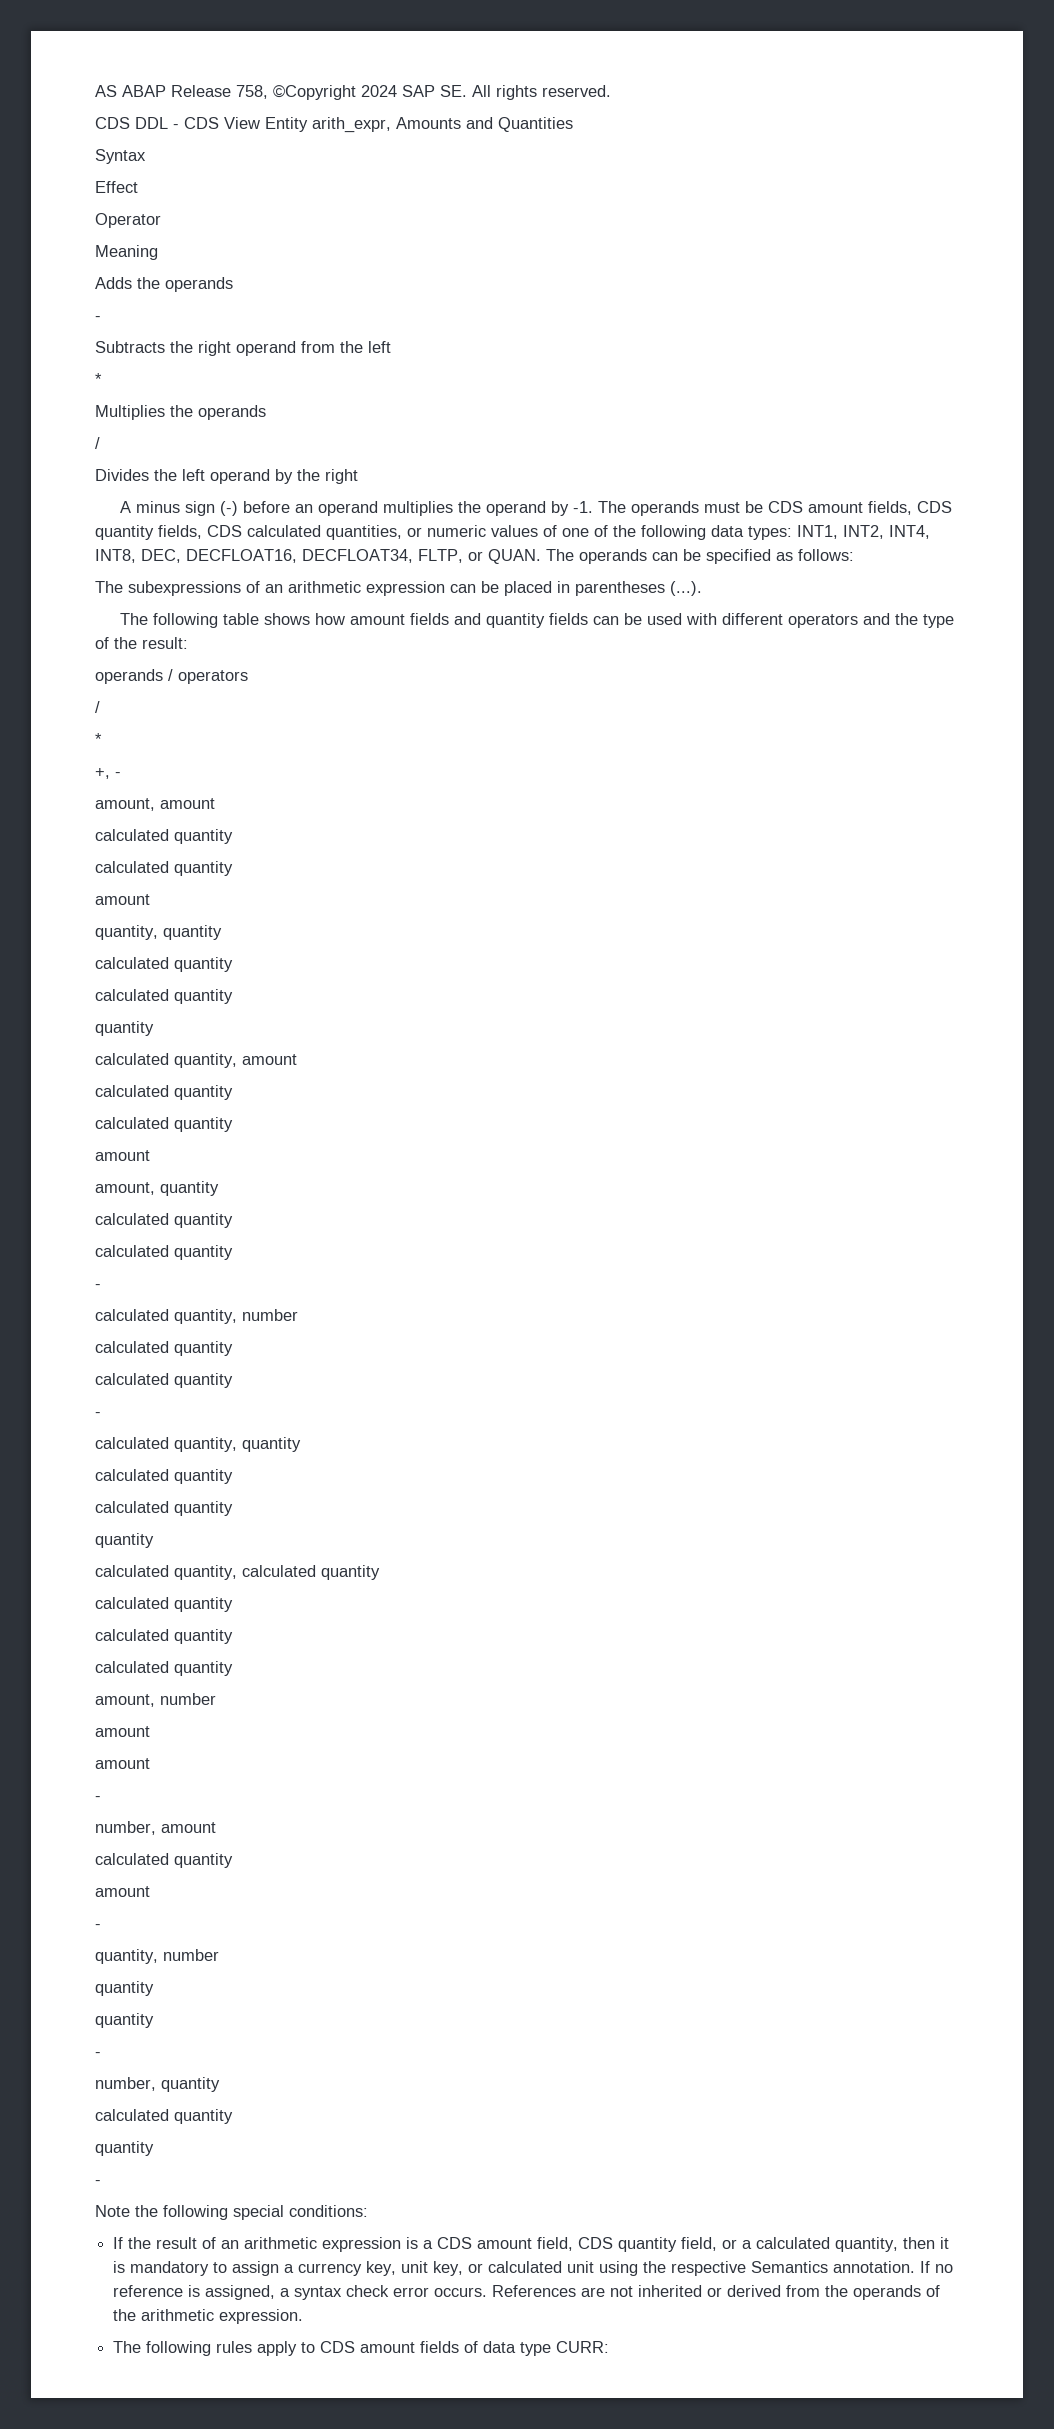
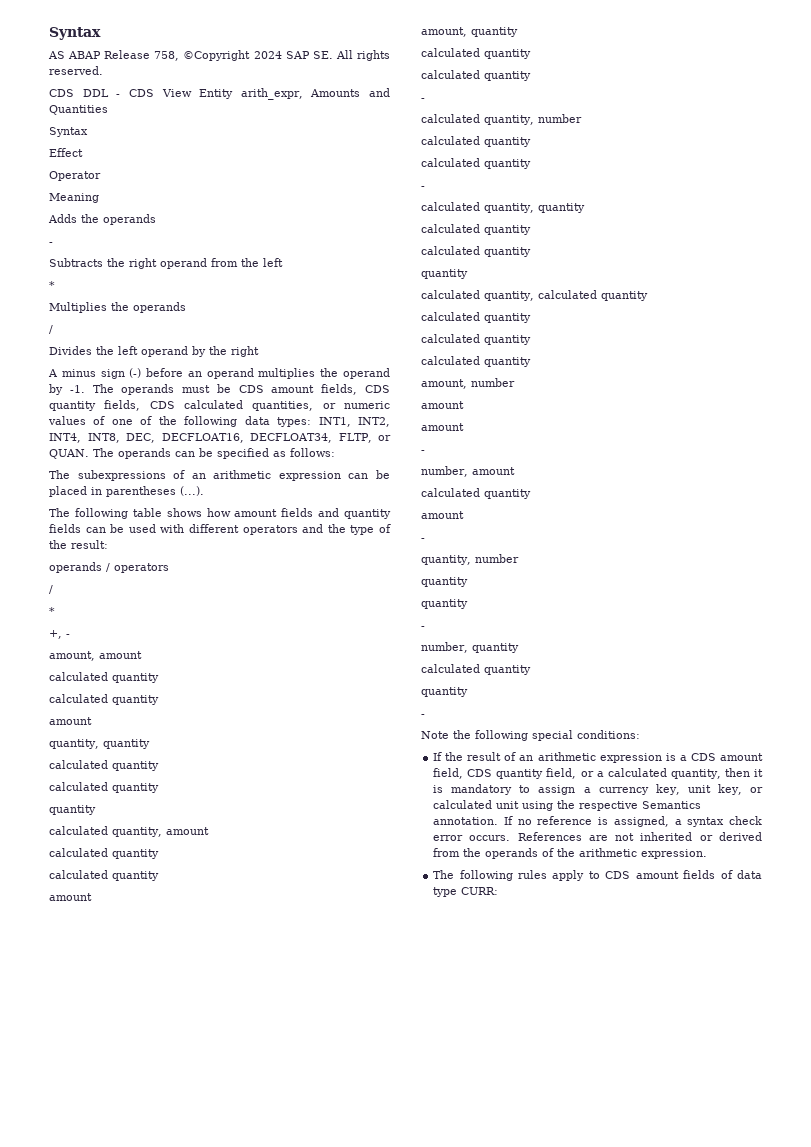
(95, 91) none -> [49,27,101,40] Syntax //

